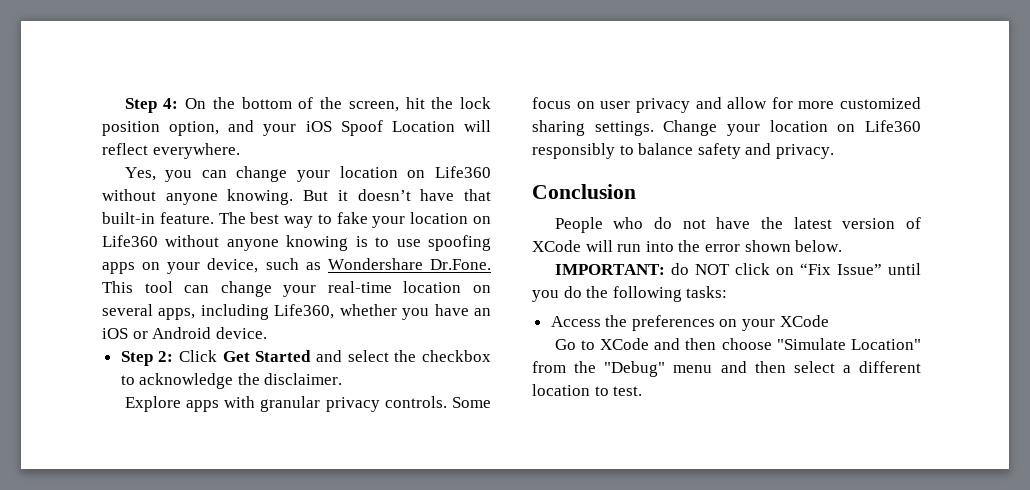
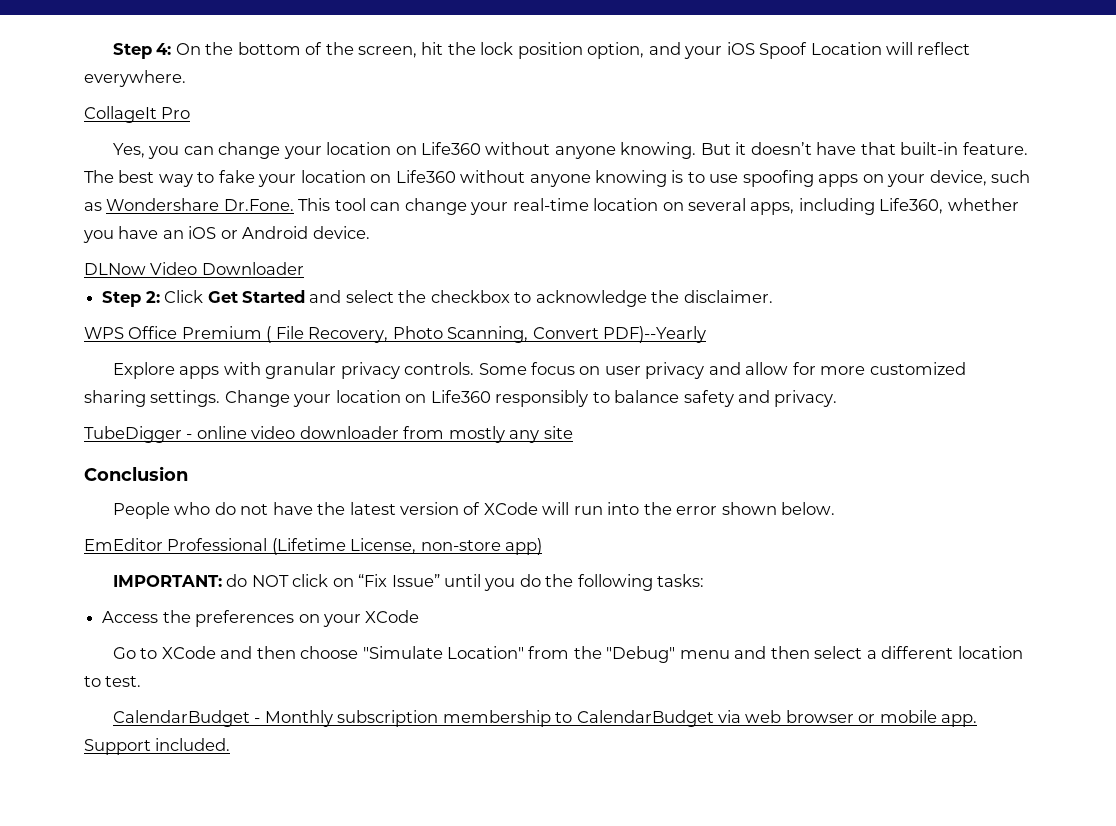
(240, 151) none -> [84,106,191,123] // CollageIt Pro
(267, 333) none -> [84,262,304,275] // DLNow Video Downloader
(343, 379) none -> [84,326,707,343] // WPS Office Premium ( File Recovery, Photo Scanning, Convert PDF)--Yearly
(834, 151) none -> [84,426,573,443] // TubeDigger - online video downloader from mostly any site
(843, 246) none -> [84,538,543,555] // EmEditor Professional (Lifetime License, non-store app)
(643, 391) none -> [112,710,978,727] [84,738,231,755] // CalendarBudget - Monthly subscription membership to CalendarBudget via web browser or mobile app. Support included.

